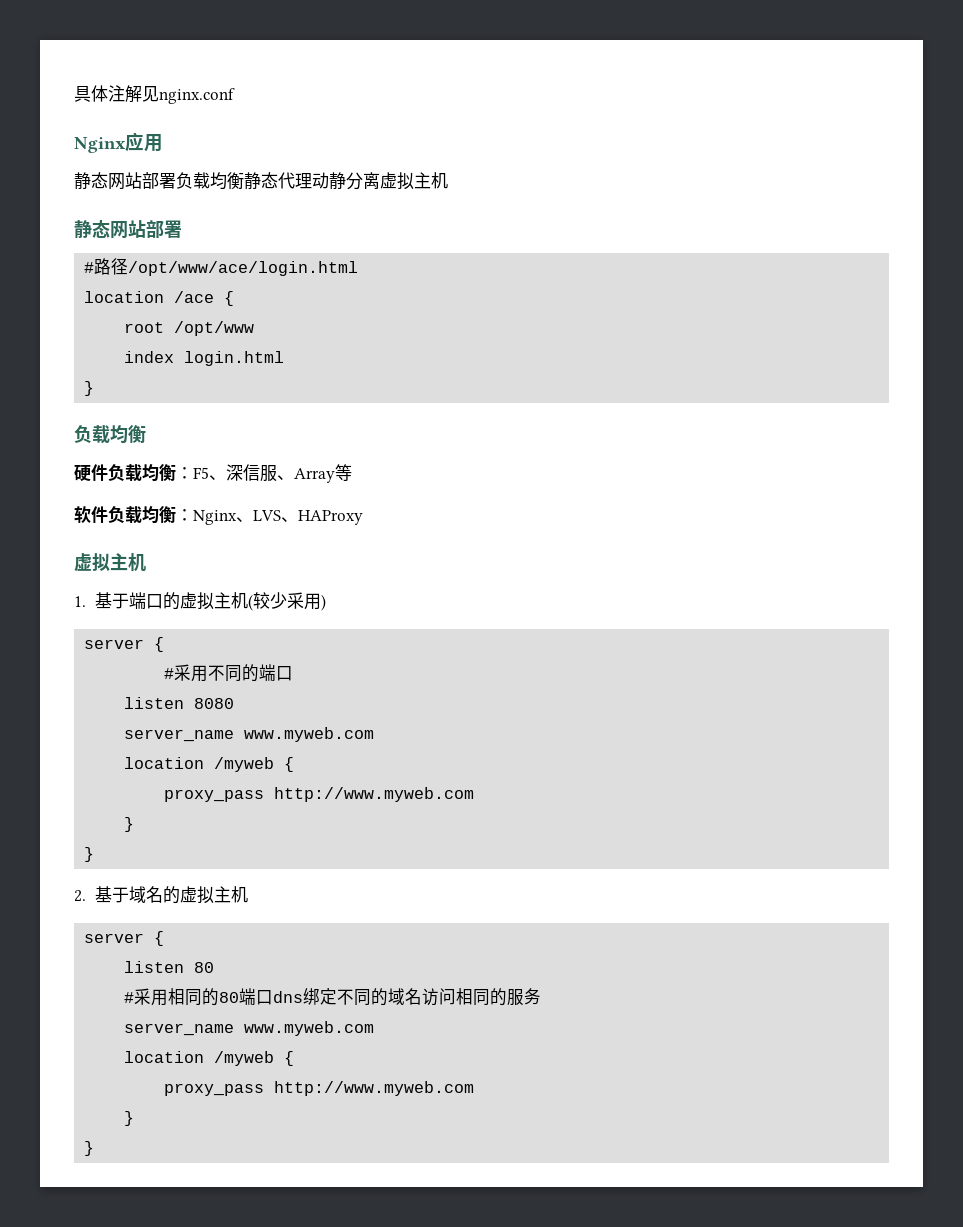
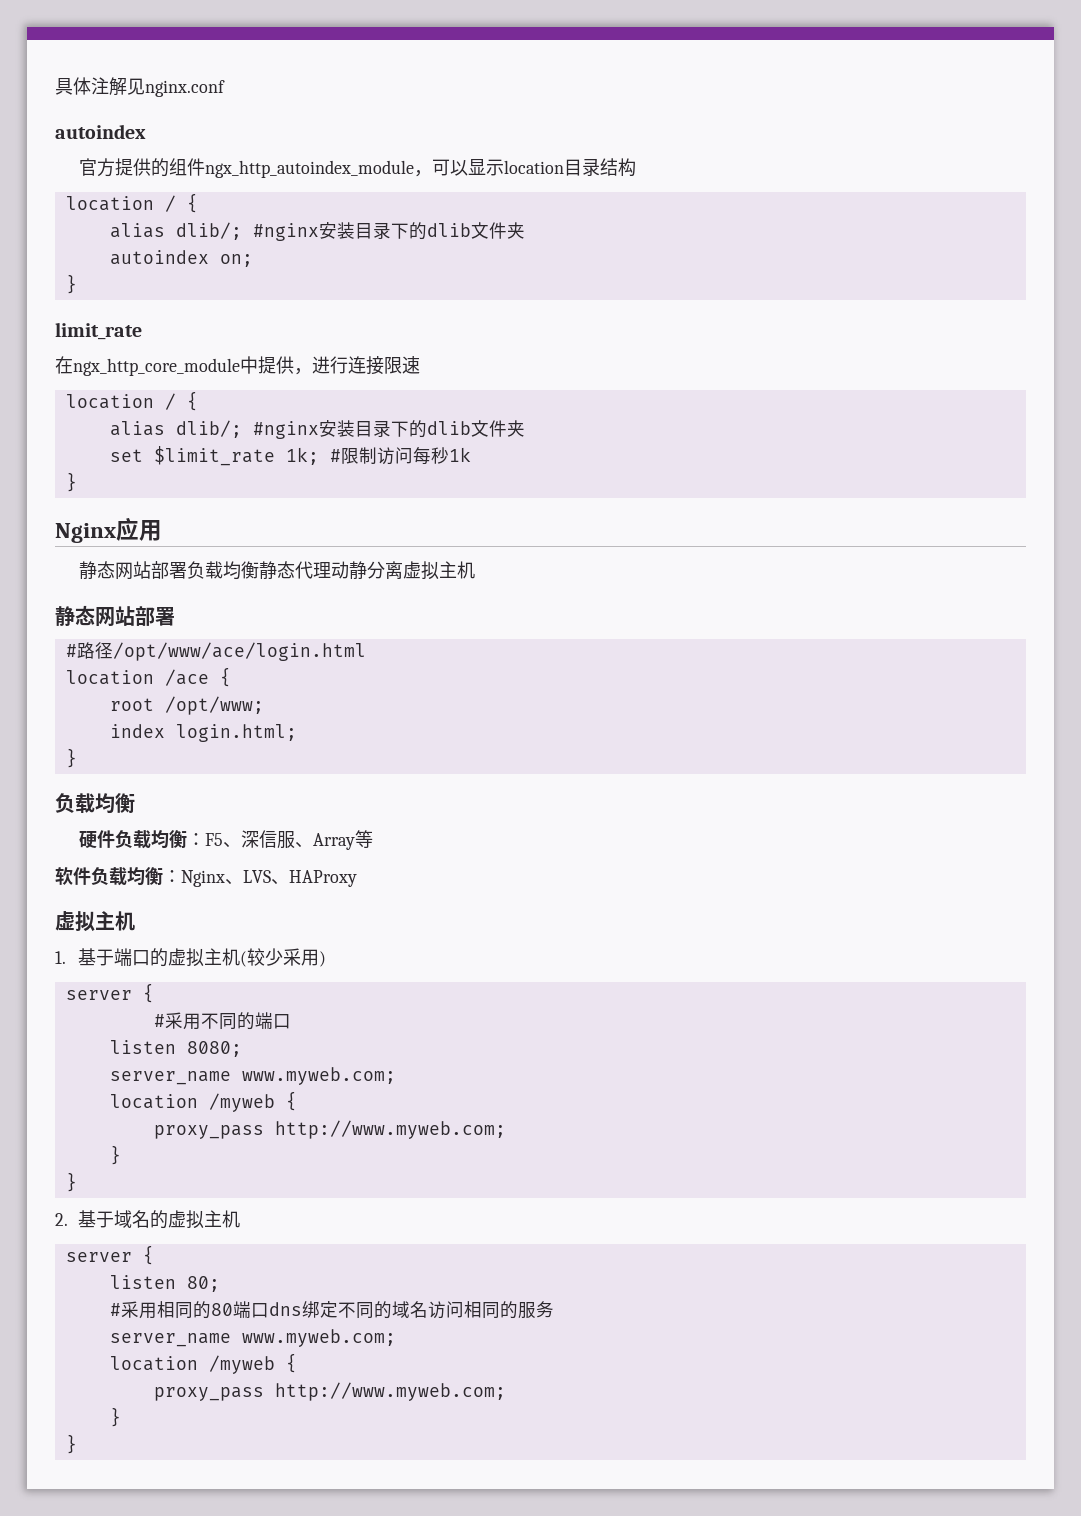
(235, 96) none -> [55,124,146,139] [78,158,636,178] [65,193,198,213] [109,222,525,241] [109,250,253,267] [65,274,77,294] [55,322,142,340] [55,356,420,376] [65,391,198,411] [109,420,525,439] [109,446,471,466] [65,472,77,492] // autoindex // 官方提供的组件ngx_http_autoindex_module，可以显示location目录结构 // location / { // alias dlib/; #nginx安装目录下的dlib文件夹 // autoindex on; // } // limit_rate // 在ngx_http_core_module中提供，进行连接限速 // location / { // alias dlib/; #nginx安装目录下的dlib文件夹 // set $limit_rate 1k; #限制访问每秒1k // }
[174,321,255,336] /opt/www -> [164,696,264,715] /opt/www;
[184,351,285,366] login.html -> [175,724,297,742] login.html;
[194,698,235,709] [124,727,375,742] [124,757,295,772] [164,787,475,802] 8080 // server_name www.myweb.com // location /myweb { // proxy_pass http://www.myweb.com -> [186,1041,242,1057] [109,1067,396,1085] [109,1091,297,1112] [153,1120,506,1139] 8080; // server_name www.myweb.com; // location /myweb { // proxy_pass http://www.myweb.com;
[194,962,215,973] 80 -> [186,1276,220,1292] 80;
[244,1021,375,1036] [124,1051,295,1066] [164,1081,475,1096] www.myweb.com // location /myweb { // proxy_pass http://www.myweb.com -> [241,1329,396,1347] [109,1353,297,1374] [153,1382,506,1401] www.myweb.com; // location /myweb { // proxy_pass http://www.myweb.com;

